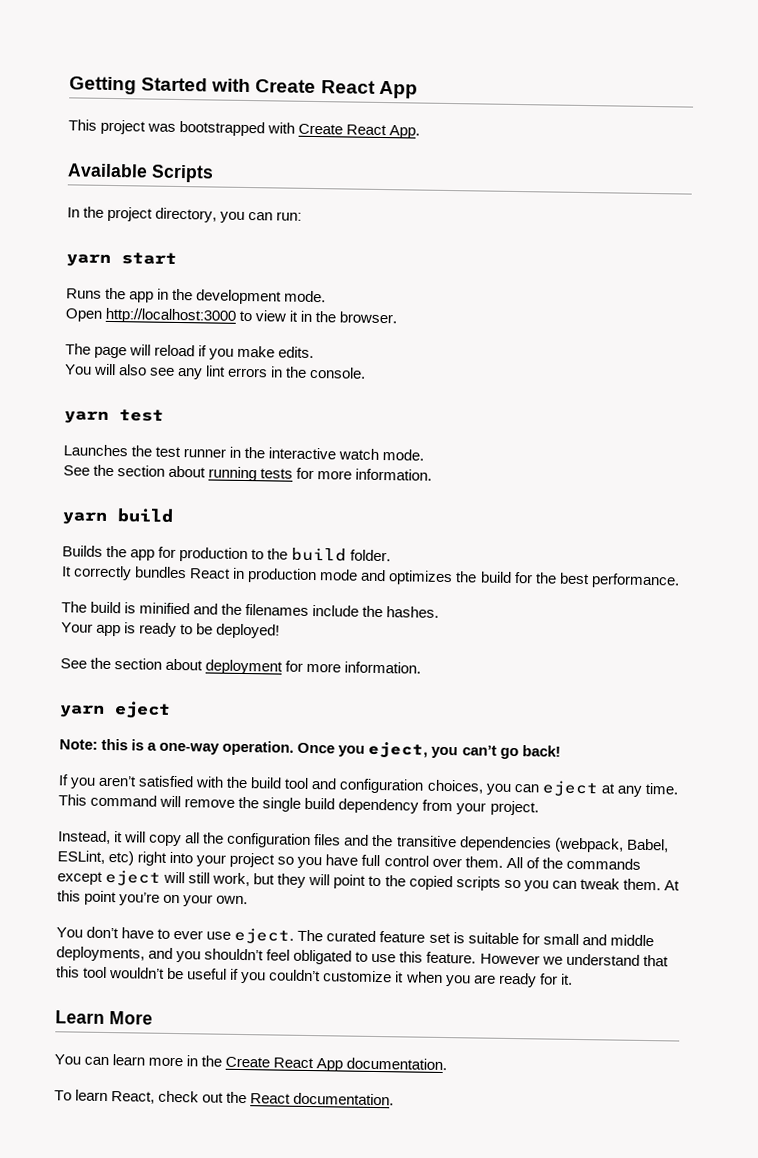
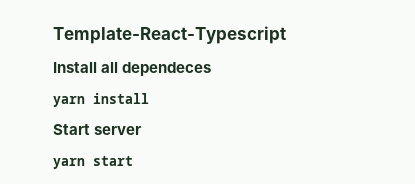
[69,76,418,99] [68,119,421,139] [67,163,214,183] [67,206,303,223] [66,252,177,267] [66,287,327,305] [65,307,398,324] [65,343,315,360] [65,363,367,380] [64,409,164,424] [63,444,425,461] [63,464,433,482] [62,508,174,525] [62,545,392,563] [62,565,680,589] [61,601,440,618] [61,622,281,639] [60,657,422,675] [59,701,171,719] [59,738,561,760] [58,774,678,797] [58,794,539,816] [58,830,669,853] [57,850,641,870] [57,869,680,892] [57,890,249,907] [56,926,654,947] [56,946,669,967] [56,966,573,988] [55,1010,153,1025] [54,1054,448,1072] [54,1089,395,1106] Getting Started with Create React App // This project was bootstrapped with Create React App. // Available Scripts // In the project directory, you can run: // yarn start // Runs the app in the development mode. // Open http://localhost:3000 to view it in the browser. // The page will reload if you make edits. // You will also see any lint errors in the console. // yarn test // Launches the test runner in the interactive watch mode. // See the section about running tests for more information. // yarn build // Builds the app for production to the build folder. // It correctly bundles React in production mode and optimizes the build for the best performance. // The build is minified and the filenames include the hashes. // Your app is ready to be deployed! // See the section about deployment for more information. // yarn eject // Note: this is a one-way operation. Once you eject, you can’t go back! // If you aren’t satisfied with the build tool and configuration choices, you can eject at any time. This command will remove the single build dependency from your project. // Instead, it will copy all the configuration files and the transitive dependencies (webpack, Babel, ESLint, etc) right into your project so you have full control over them. All of the commands except eject will still work, but they will point to the copied scripts so you can tweak them. At this point you’re on your own. // You don’t have to ever use eject. The curated feature set is suitable for small and middle deployments, and you shouldn’t feel obligated to use this feature. However we understand that this tool wouldn’t be useful if you couldn’t customize it when you are ready for it. // Learn More // You can learn more in the Create React App documentation. // To learn React, check out the React documentation. -> [53,26,286,44] [53,62,212,76] [53,93,149,107] [53,124,142,135] [53,156,133,169] Template-React-Typescript // Install all dependeces // yarn install // Start server // yarn start

